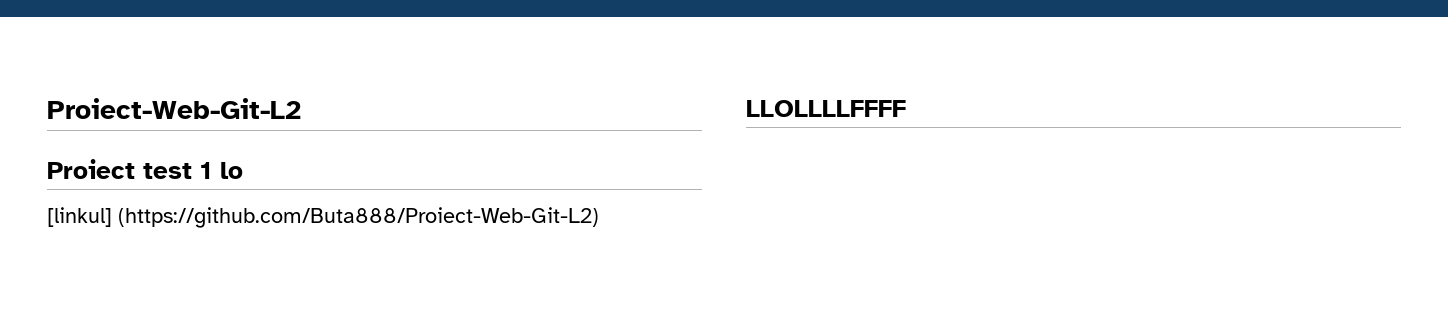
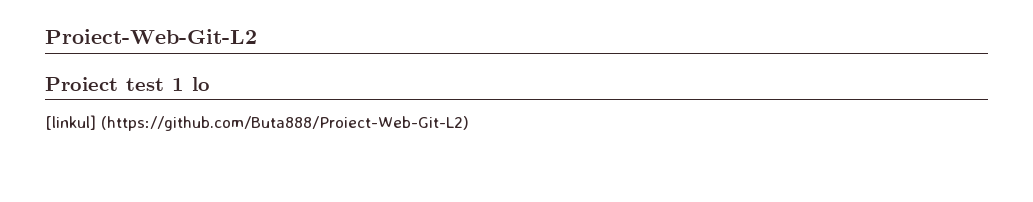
[746,100,906,117] // LLOLLLLFFFF -> (469, 123) none

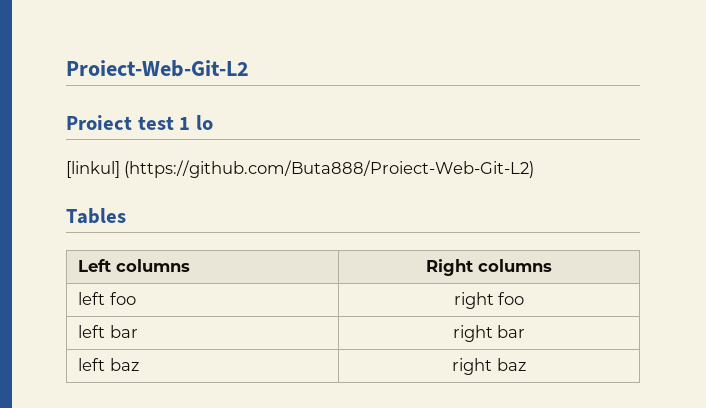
(469, 123) none -> [66,208,126,224] [78,259,191,272] [426,259,552,276] [78,292,136,305] [453,292,525,309] [78,325,138,338] [452,325,526,342] [78,358,139,371] [452,358,526,375] // Tables // Left columns | Right columns // left foo | right foo // left bar | right bar // left baz | right baz

